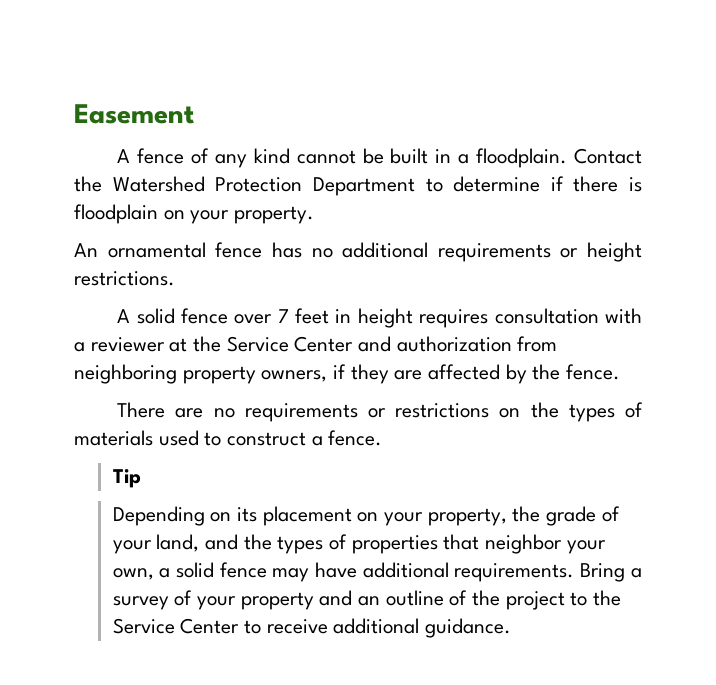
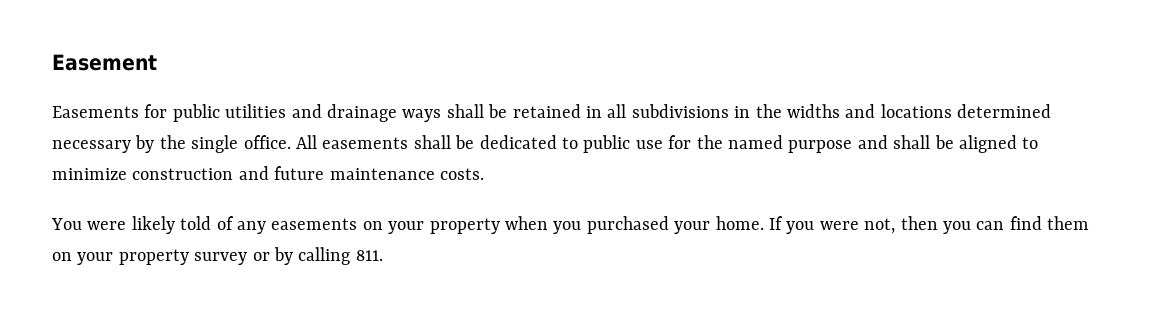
[117,148,642,168] [74,176,642,196] [74,204,315,224] [74,242,642,262] [74,271,175,286] [117,308,642,328] [74,336,558,352] [74,364,621,384] [117,402,643,422] [74,430,383,446] [112,469,141,488] [112,506,620,526] [112,534,606,554] [112,562,642,582] [112,590,622,610] [112,618,512,638] A fence of any kind cannot be built in a floodplain. Contact the Watershed Protection Department to determine if there is floodplain on your property. // An ornamental fence has no additional requirements or height restrictions. // A solid fence over 7 feet in height requires consultation with a reviewer at the Service Center and authorization from neighboring property owners, if they are affected by the fence. // There are no requirements or restrictions on the types of materials used to construct a fence. // Tip // Depending on its placement on your property, the grade of your land, and the types of properties that neighbor your own, a solid fence may have additional requirements. Bring a survey of your property and an outline of the project to the Service Center to receive additional guidance. -> [52,104,1052,122] [52,135,1039,153] [52,166,484,180] [51,216,1090,234] [52,247,383,265] Easements for public utilities and drainage ways shall be retained in all subdivisions in the widths and locations determined necessary by the single office. All easements shall be dedicated to public use for the named purpose and shall be aligned to minimize construction and future maintenance costs. // You were likely told of any easements on your property when you purchased your home. If you were not, then you can find them on your property survey or by calling 811.

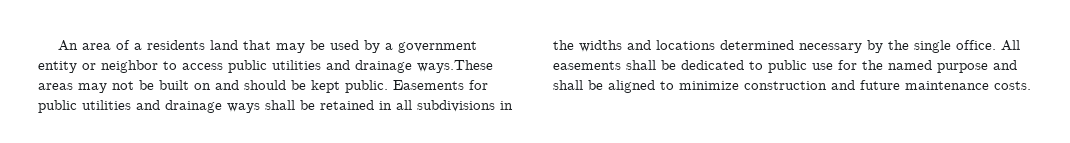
[52,54,157,71] Easement // -> [58,40,478,53] [38,60,493,73] [38,80,388,93] An area of a residents land that may be used by a government entity or neighbor to access public utilities and drainage ways.These areas may not be built on and should be kept public.
[51,216,1090,234] [52,247,383,265] // You were likely told of any easements on your property when you purchased your home. If you were not, then you can find them on your property survey or by calling 811. -> (1031, 85) none

